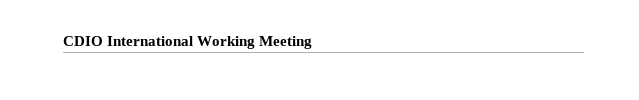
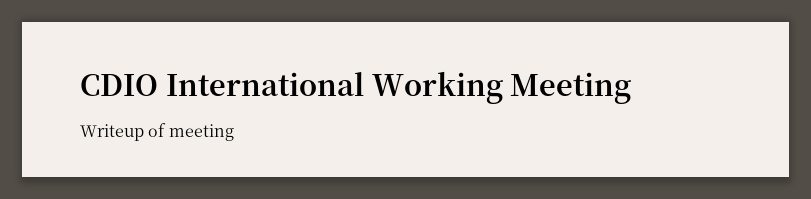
(313, 42) none -> [80,123,234,141] // Writeup of meeting

